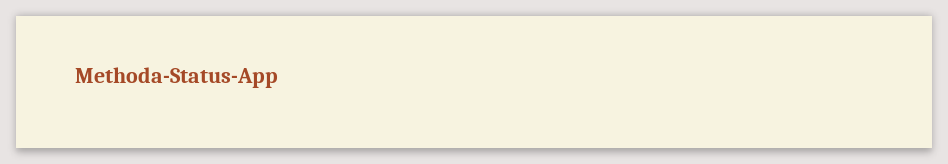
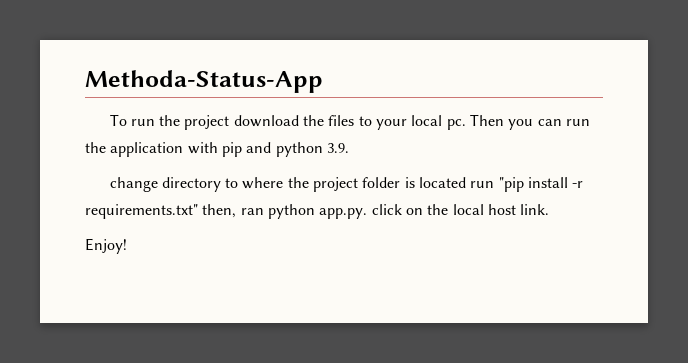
(278, 77) none -> [109,114,590,130] [85,142,349,157] [109,177,584,192] [85,204,550,219] [85,238,127,254] // To run the project download the files to your local pc. Then you can run the application with pip and python 3.9. // change directory to where the project folder is located run "pip install -r requirements.txt" then, ran python app.py. click on the local host link. // Enjoy!

